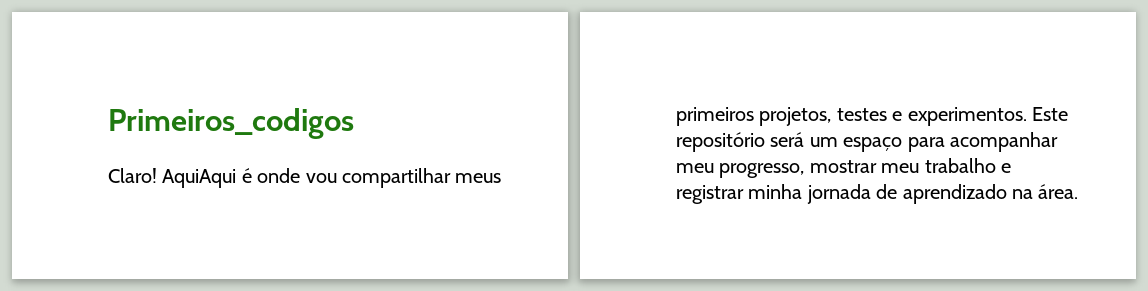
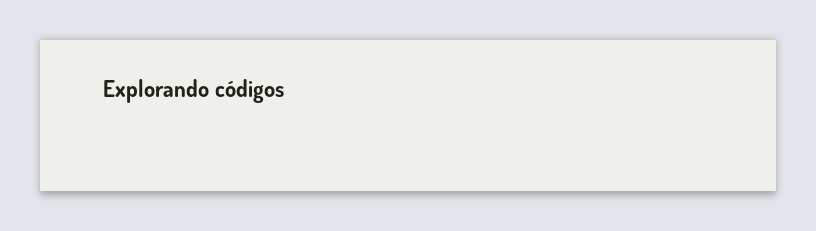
[108,108,354,139] [108,168,502,188] [676,107,1068,126] [676,132,1058,152] [676,158,1011,178] [676,184,1079,204] Primeiros_codigos // Claro! AquiAqui é onde vou compartilhar meus primeiros projetos, testes e experimentos. Este repositório será um espaço para acompanhar meu progresso, mostrar meu trabalho e registrar minha jornada de aprendizado na área. -> [103,79,285,103] Explorando códigos

